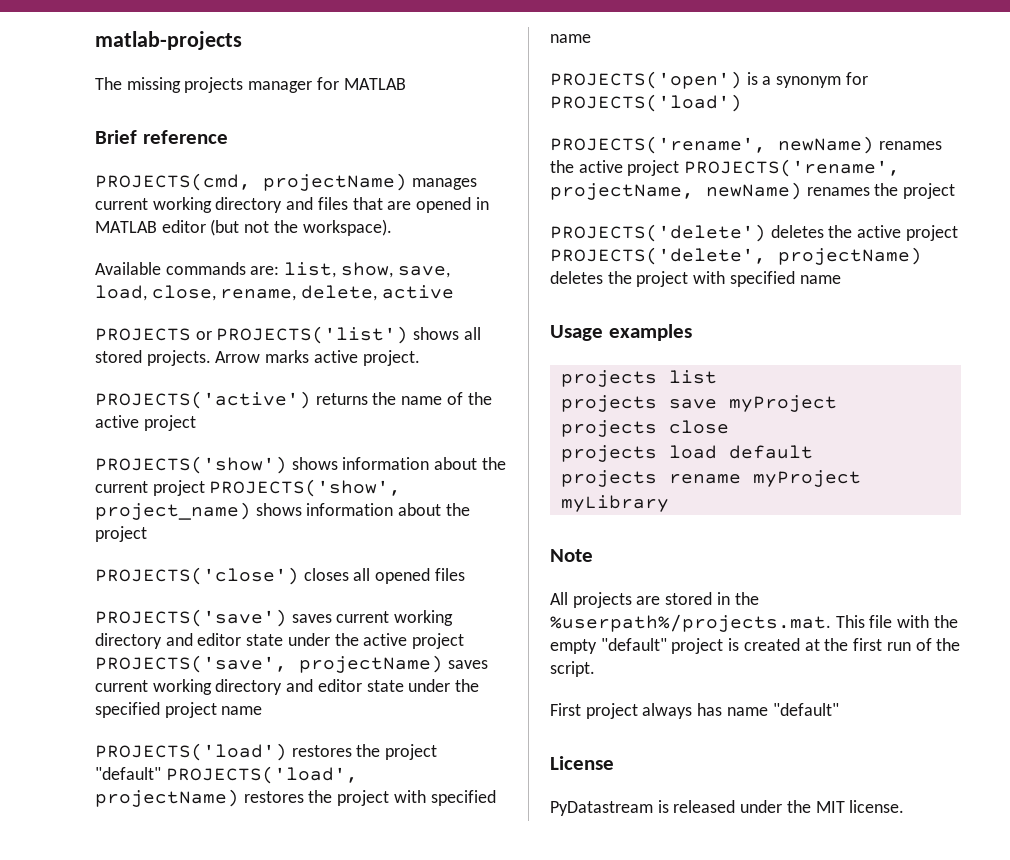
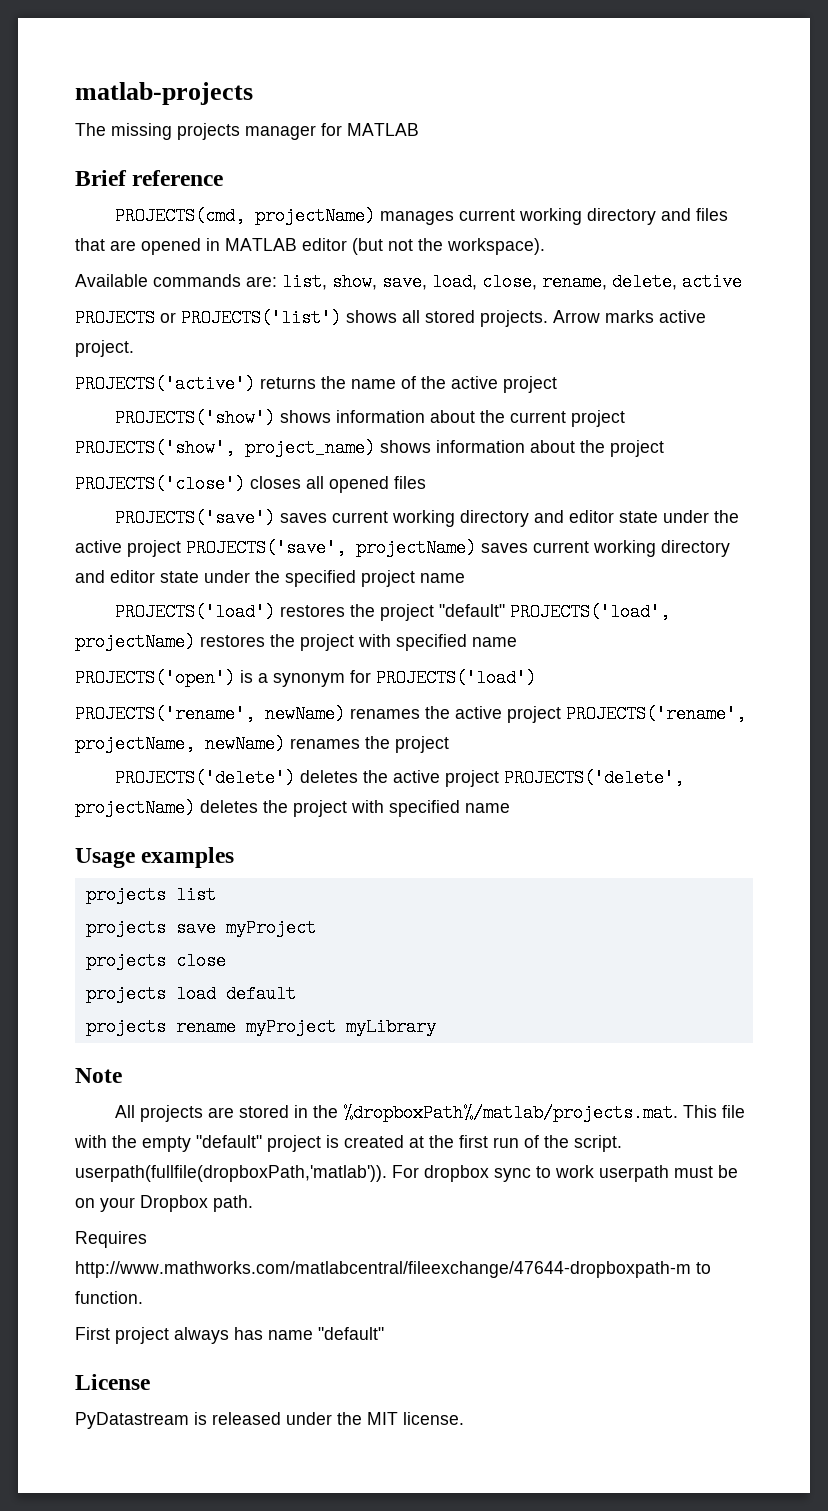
[550,614,831,632] %userpath%/projects.mat. -> [343,1104,679,1122] %dropboxPath%/matlab/projects.mat.
(595, 669) none -> [75,1165,738,1182] [75,1195,253,1212] [75,1231,147,1248] [75,1261,711,1278] [75,1291,143,1304] userpath(fullfile(dropboxPath,'matlab')). For dropbox sync to work userpath must be on your Dropbox path. // Requires http://www.mathworks.com/matlabcentral/fileexchange/47644-dropboxpath-m to function.

